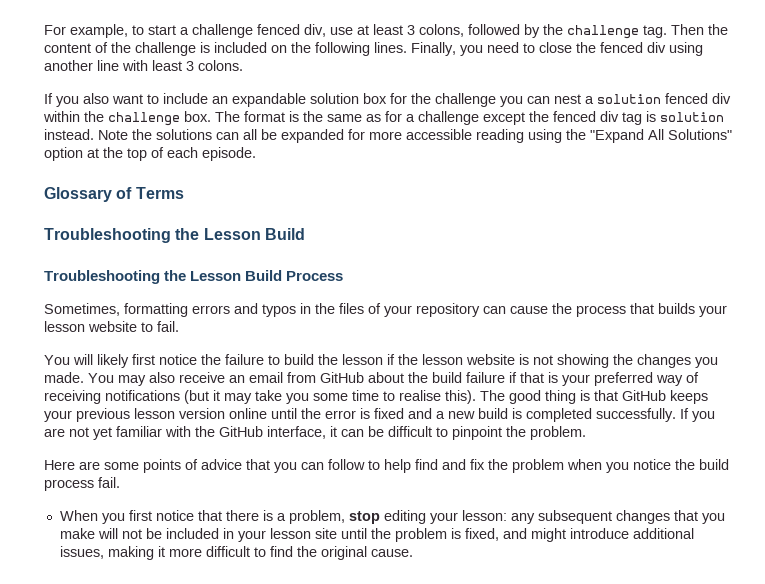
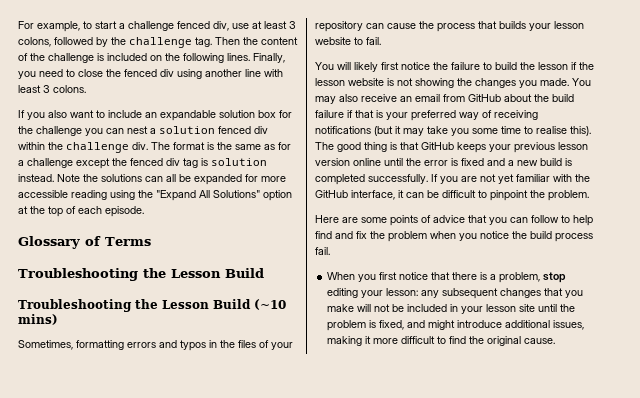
[184,111,211,122] box. -> [132,142,148,150] div.
[286,271,344,281] Process -> [254,299,286,310] [18,314,58,325] (~10 mins)

